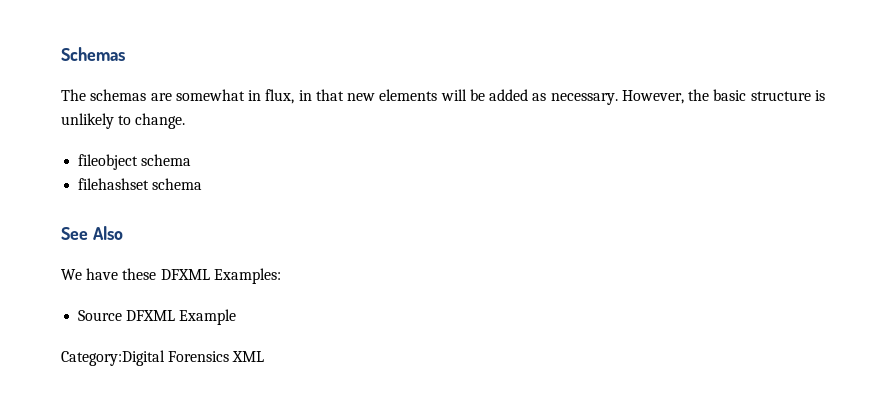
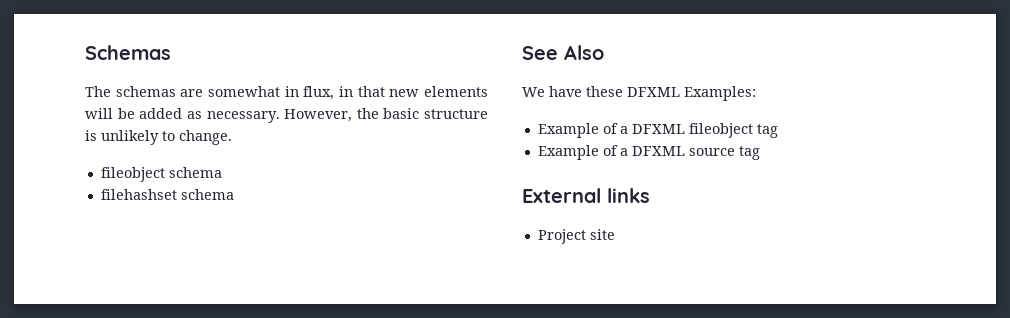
[78,309,237,325] [61,350,265,366] Source DFXML Example // Category:Digital Forensics XML -> [537,123,778,138] [537,145,760,160] [522,188,650,203] [537,229,615,244] Example of a DFXML fileobject tag // Example of a DFXML source tag // External links // Project site

